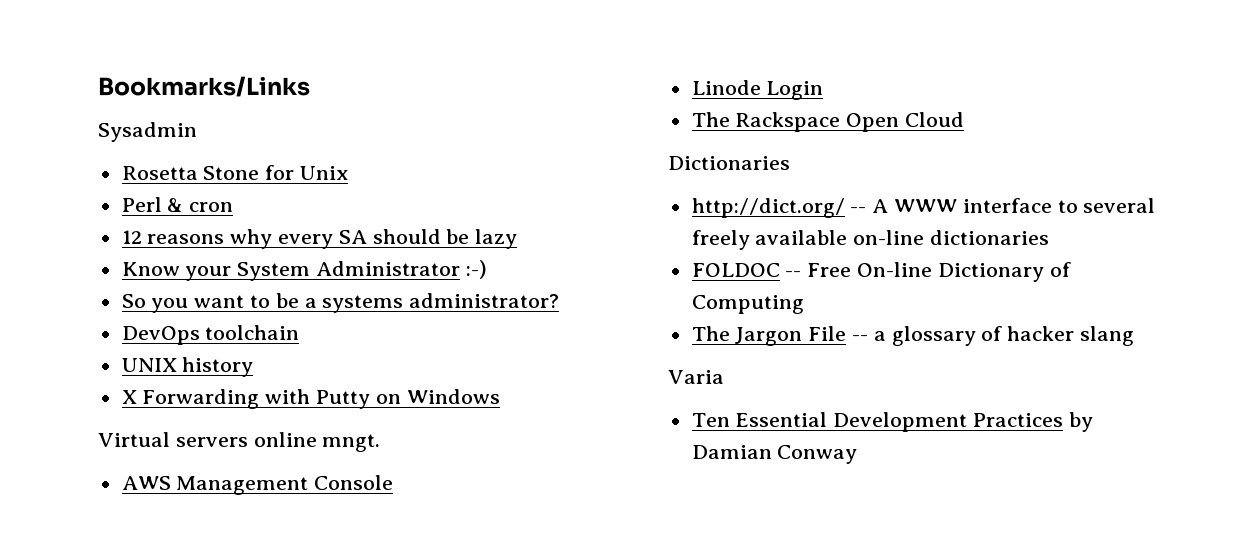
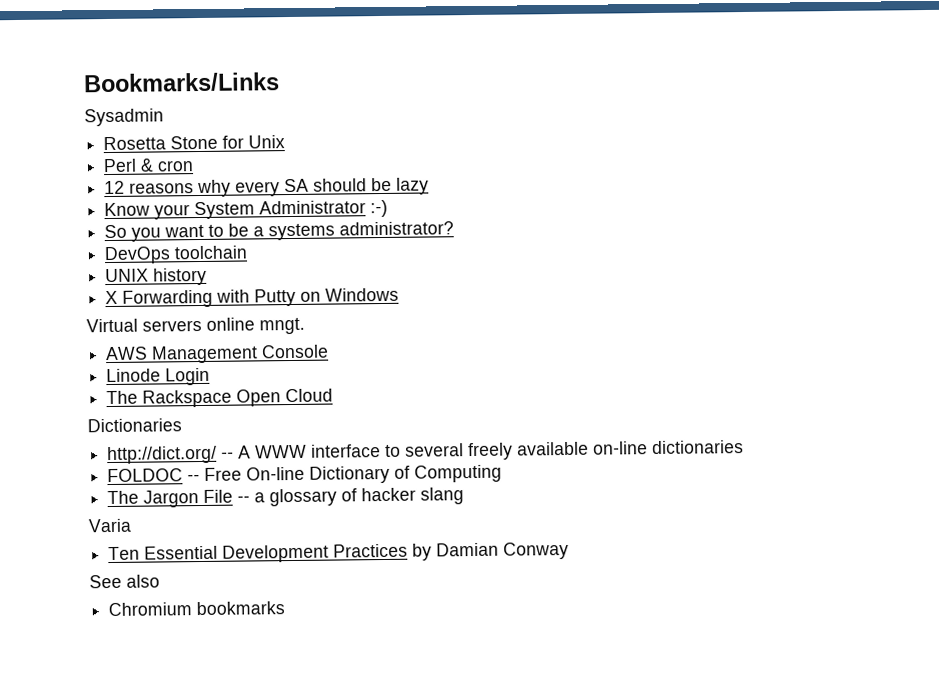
(858, 454) none -> [89,574,160,589] [108,601,286,617] // See also // Chromium bookmarks

